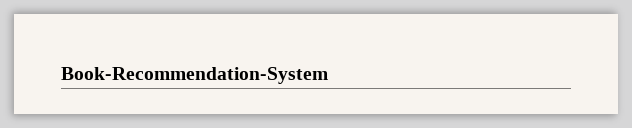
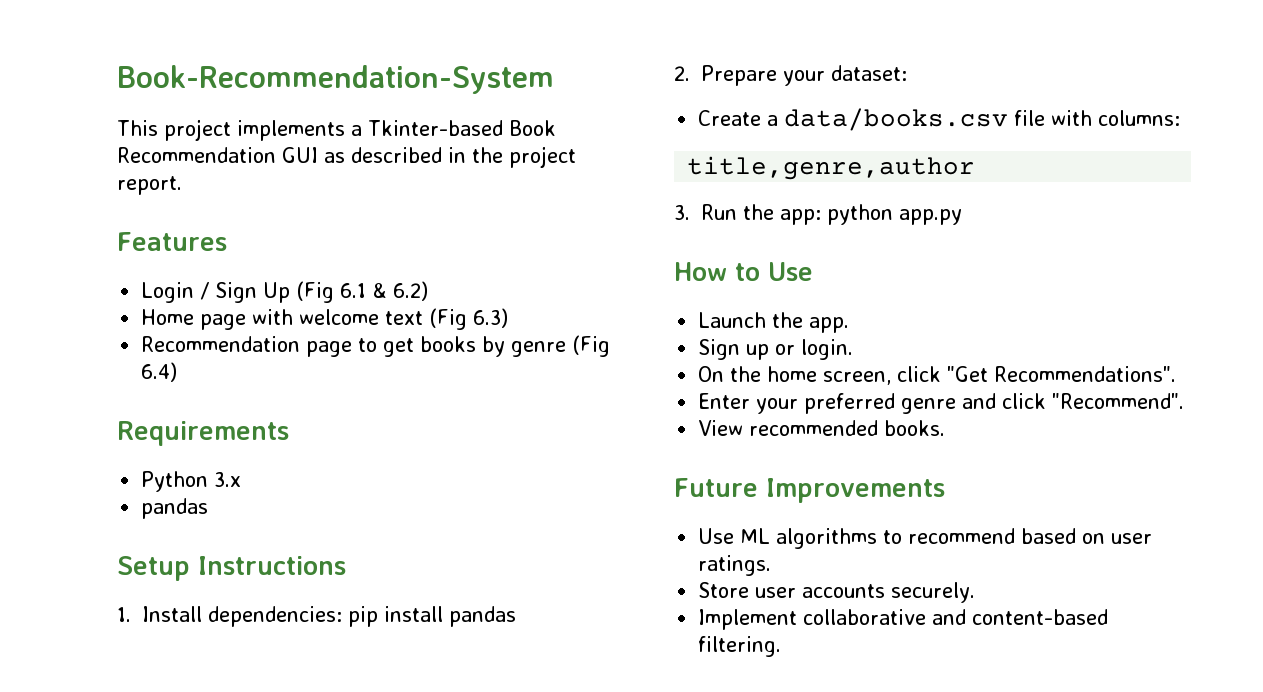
(328, 75) none -> [117,119,556,141] [117,146,576,168] [117,176,182,195] [117,232,227,251] [141,281,429,303] [141,308,509,330] [141,335,611,357] [141,362,178,382] [117,421,289,446] [141,471,242,492] [141,498,209,519] [117,556,346,581] [117,606,516,627] [674,65,907,86] [698,108,1181,131] [687,156,976,180] [674,204,962,225] [674,262,813,281] [698,312,850,333] [698,339,854,360] [698,366,1177,385] [698,393,1185,414] [698,420,946,436] [674,478,945,503] [698,528,1153,549] [698,555,772,576] [698,582,976,603] [698,609,1109,630] [698,636,782,657] // This project implements a Tkinter-based Book Recommendation GUI as described in the project report. // Features // Login / Sign Up (Fig 6.1 & 6.2) // Home page with welcome text (Fig 6.3) // Recommendation page to get books by genre (Fig 6.4) // Requirements // Python 3.x // pandas // Setup Instructions // 1. Install dependencies: pip install pandas // 2. Prepare your dataset: // Create a data/books.csv file with columns: // title,genre,author // 3. Run the app: python app.py // How to Use // Launch the app. // Sign up or login. // On the home screen, click "Get Recommendations". // Enter your preferred genre and click "Recommend". // View recommended books. // Future Improvements // Use ML algorithms to recommend based on user ratings. // Store user accounts securely. // Implement collaborative and content-based filtering.

